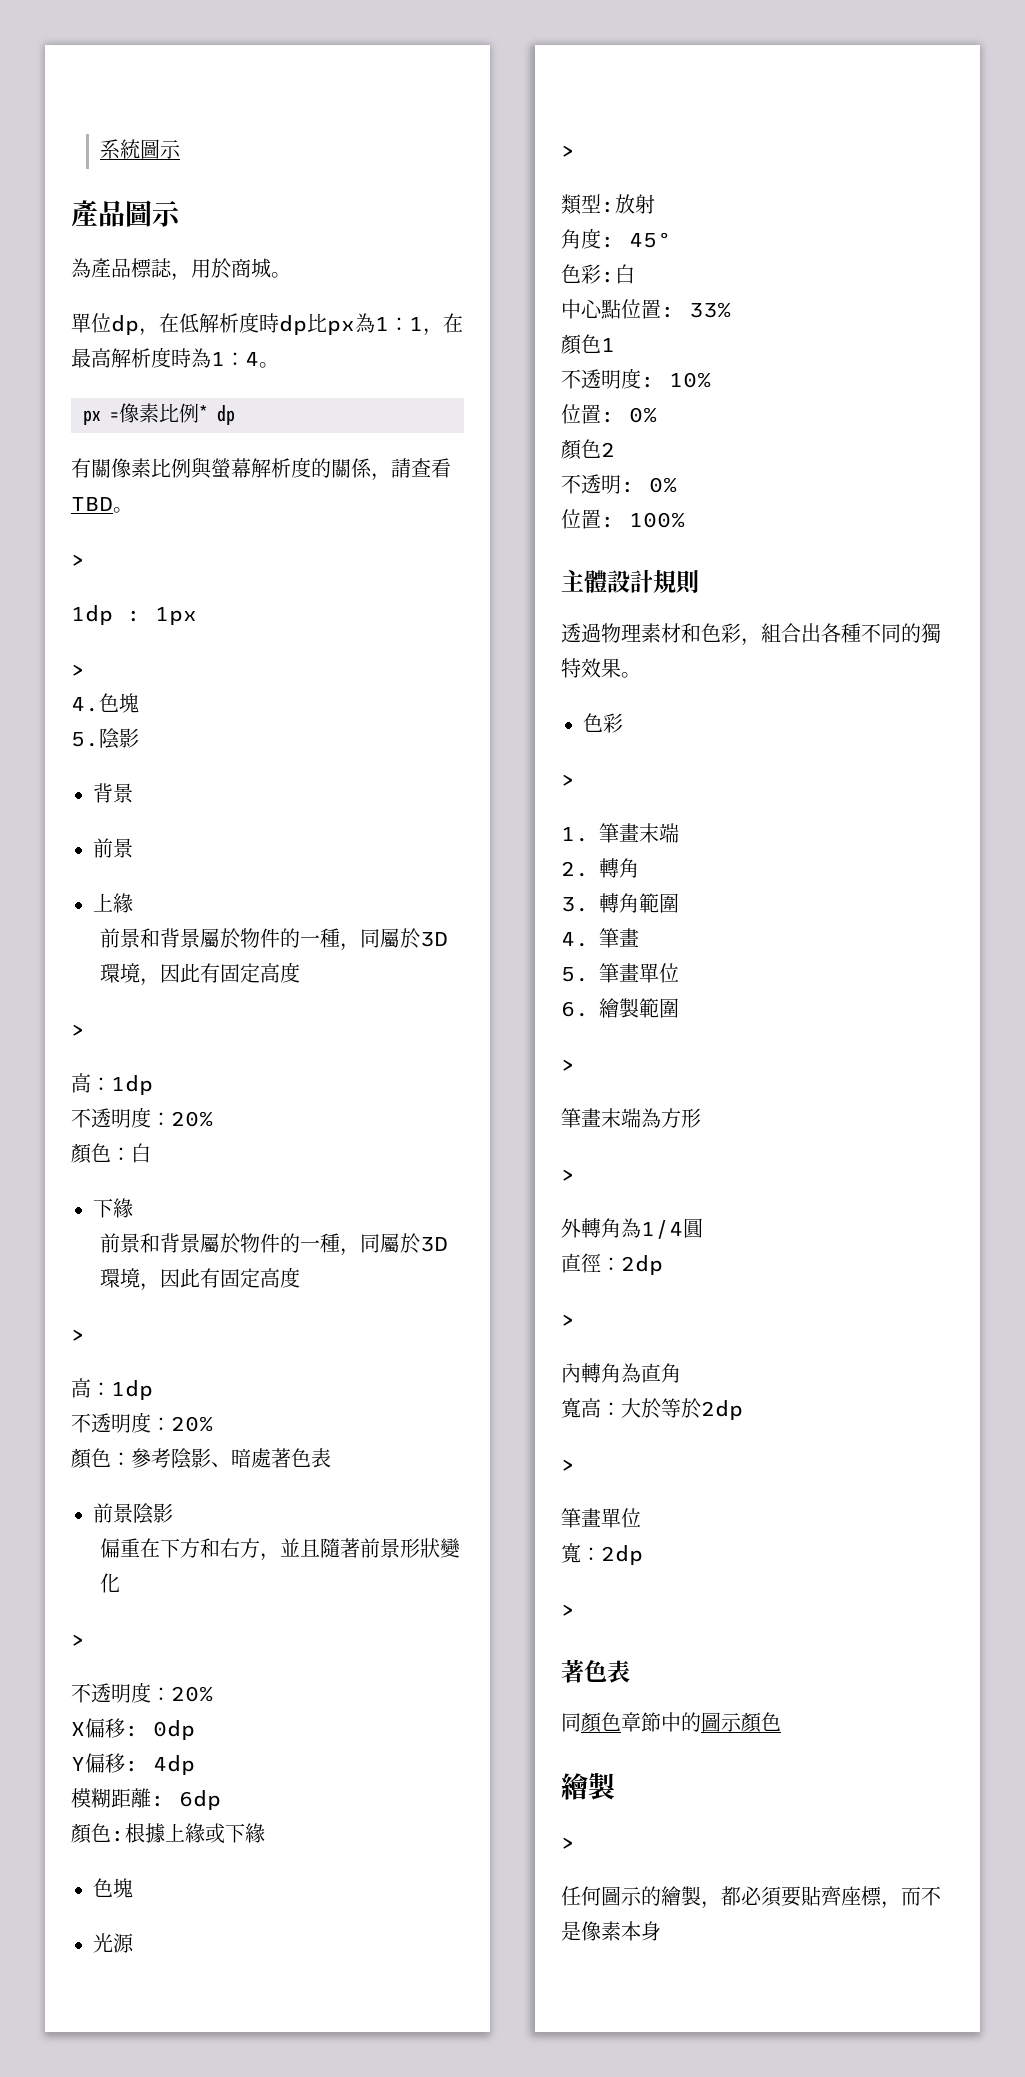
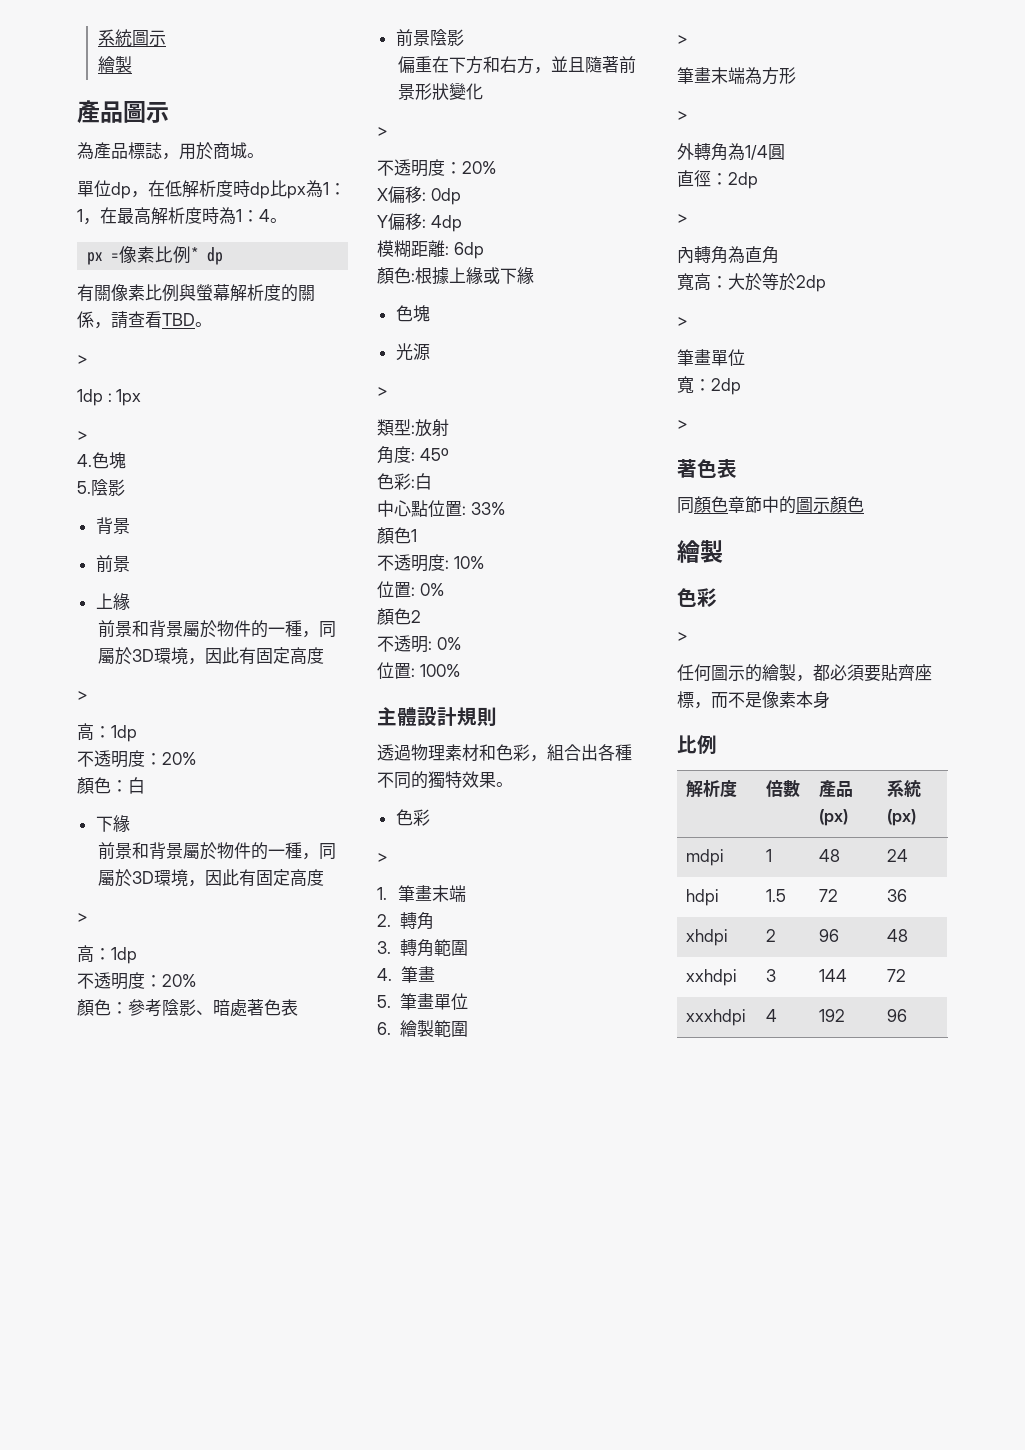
(182, 149) none -> [97,56,132,73] // 繪製
(615, 1786) none -> [677,588,717,607] // 色彩
(661, 1931) none -> [677,735,717,754] [686,779,738,798] [766,780,801,798] [819,780,854,798] [819,809,849,826] [887,780,922,797] [887,809,917,826] [686,849,725,866] [766,849,773,862] [819,849,841,862] [887,849,909,862] [686,889,720,906] [766,889,787,902] [819,889,839,902] [887,889,908,902] [686,929,729,946] [766,929,777,942] [819,929,840,942] [887,929,909,942] [686,969,738,986] [766,969,777,982] [819,969,848,982] [887,969,907,982] [686,1009,747,1026] [766,1009,778,1022] [819,1009,846,1022] [887,1009,908,1022] // 比例 // 解析度 | 倍數 | 產品(px) | 系統(px) // mdpi | 1 | 48 | 24 // hdpi | 1.5 | 72 | 36 // xhdpi | 2 | 96 | 48 // xxhdpi | 3 | 144 | 72 // xxxhdpi | 4 | 192 | 96

